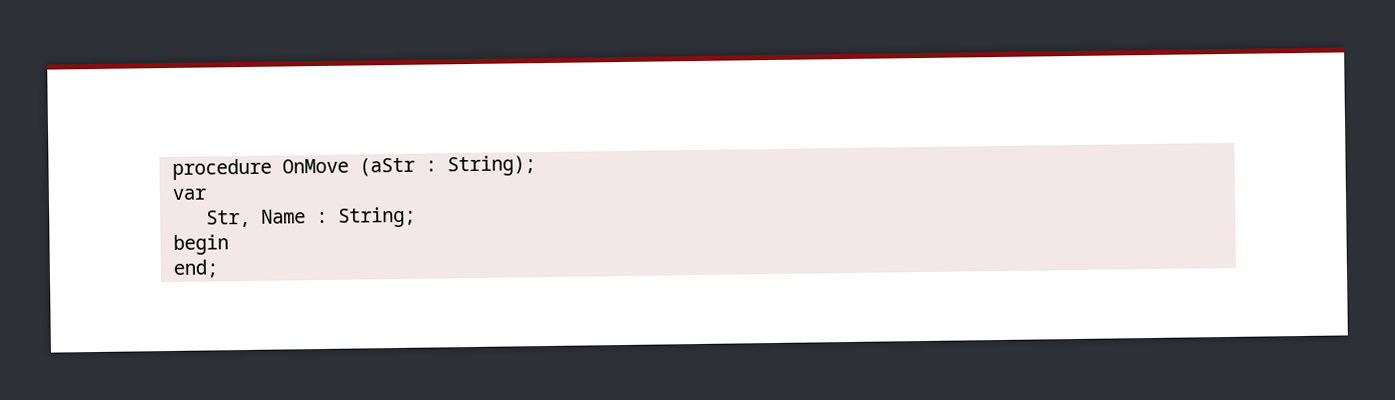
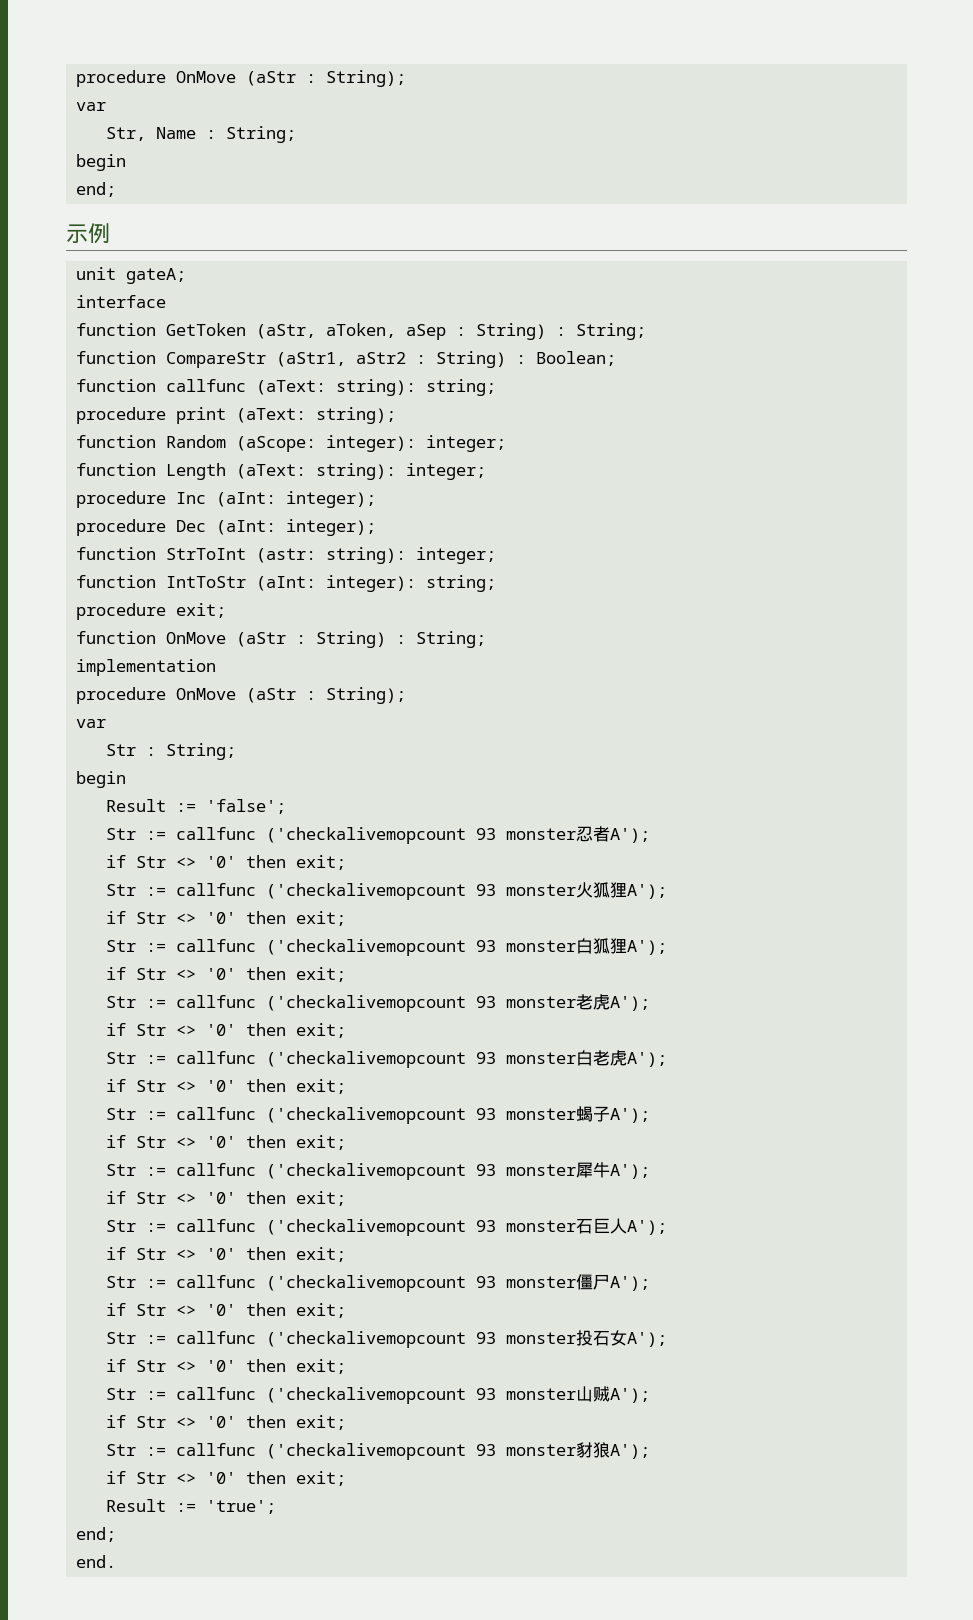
(219, 268) none -> [66,223,110,244] [76,267,187,284] [76,295,167,308] [76,323,647,340] [76,351,617,368] [76,379,497,396] [76,407,397,424] [76,435,507,452] [76,463,487,480] [76,491,377,508] [76,519,377,536] [76,547,497,564] [76,575,497,592] [76,603,227,620] [76,631,487,648] [76,659,217,676] [76,687,407,704] [76,719,107,728] [106,743,237,760] [76,771,127,788] [106,799,287,814] [106,826,651,844] [106,855,347,870] [106,882,668,900] [106,911,347,926] [106,938,668,956] [106,967,347,982] [106,994,651,1012] [106,1023,347,1038] [106,1050,668,1068] [106,1079,347,1094] [106,1106,651,1124] [106,1135,347,1150] [106,1162,651,1180] [106,1191,347,1206] [106,1218,668,1236] [106,1247,347,1262] [106,1274,651,1292] [106,1303,347,1318] [106,1330,668,1348] [106,1359,347,1374] [106,1386,651,1404] [106,1415,347,1430] [106,1442,651,1460] [106,1471,347,1486] [106,1499,277,1514] [76,1527,117,1542] [76,1555,117,1568] // 示例 // unit gateA; // interface // function GetToken (aStr, aToken, aSep : String) : String; // function CompareStr (aStr1, aStr2 : String) : Boolean; // function callfunc (aText: string): string; // procedure print (aText: string); // function Random (aScope: integer): integer; // function Length (aText: string): integer; // procedure Inc (aInt: integer); // procedure Dec (aInt: integer); // function StrToInt (astr: string): integer; // function IntToStr (aInt: integer): string; // procedure exit; // function OnMove (aStr : String) : String; // implementation // procedure OnMove (aStr : String); // var // Str : String; // begin // Result := 'false'; // Str := callfunc ('checkalivemopcount 93 monster忍者A'); // if Str <> '0' then exit; // Str := callfunc ('checkalivemopcount 93 monster火狐狸A'); // if Str <> '0' then exit; // Str := callfunc ('checkalivemopcount 93 monster白狐狸A'); // if Str <> '0' then exit; // Str := callfunc ('checkalivemopcount 93 monster老虎A'); // if Str <> '0' then exit; // Str := callfunc ('checkalivemopcount 93 monster白老虎A'); // if Str <> '0' then exit; // Str := callfunc ('checkalivemopcount 93 monster蝎子A'); // if Str <> '0' then exit; // Str := callfunc ('checkalivemopcount 93 monster犀牛A'); // if Str <> '0' then exit; // Str := callfunc ('checkalivemopcount 93 monster石巨人A'); // if Str <> '0' then exit; // Str := callfunc ('checkalivemopcount 93 monster僵尸A'); // if Str <> '0' then exit; // Str := callfunc ('checkalivemopcount 93 monster投石女A'); // if Str <> '0' then exit; // Str := callfunc ('checkalivemopcount 93 monster山贼A'); // if Str <> '0' then exit; // Str := callfunc ('checkalivemopcount 93 monster豺狼A'); // if Str <> '0' then exit; // Result := 'true'; // end; // end.

